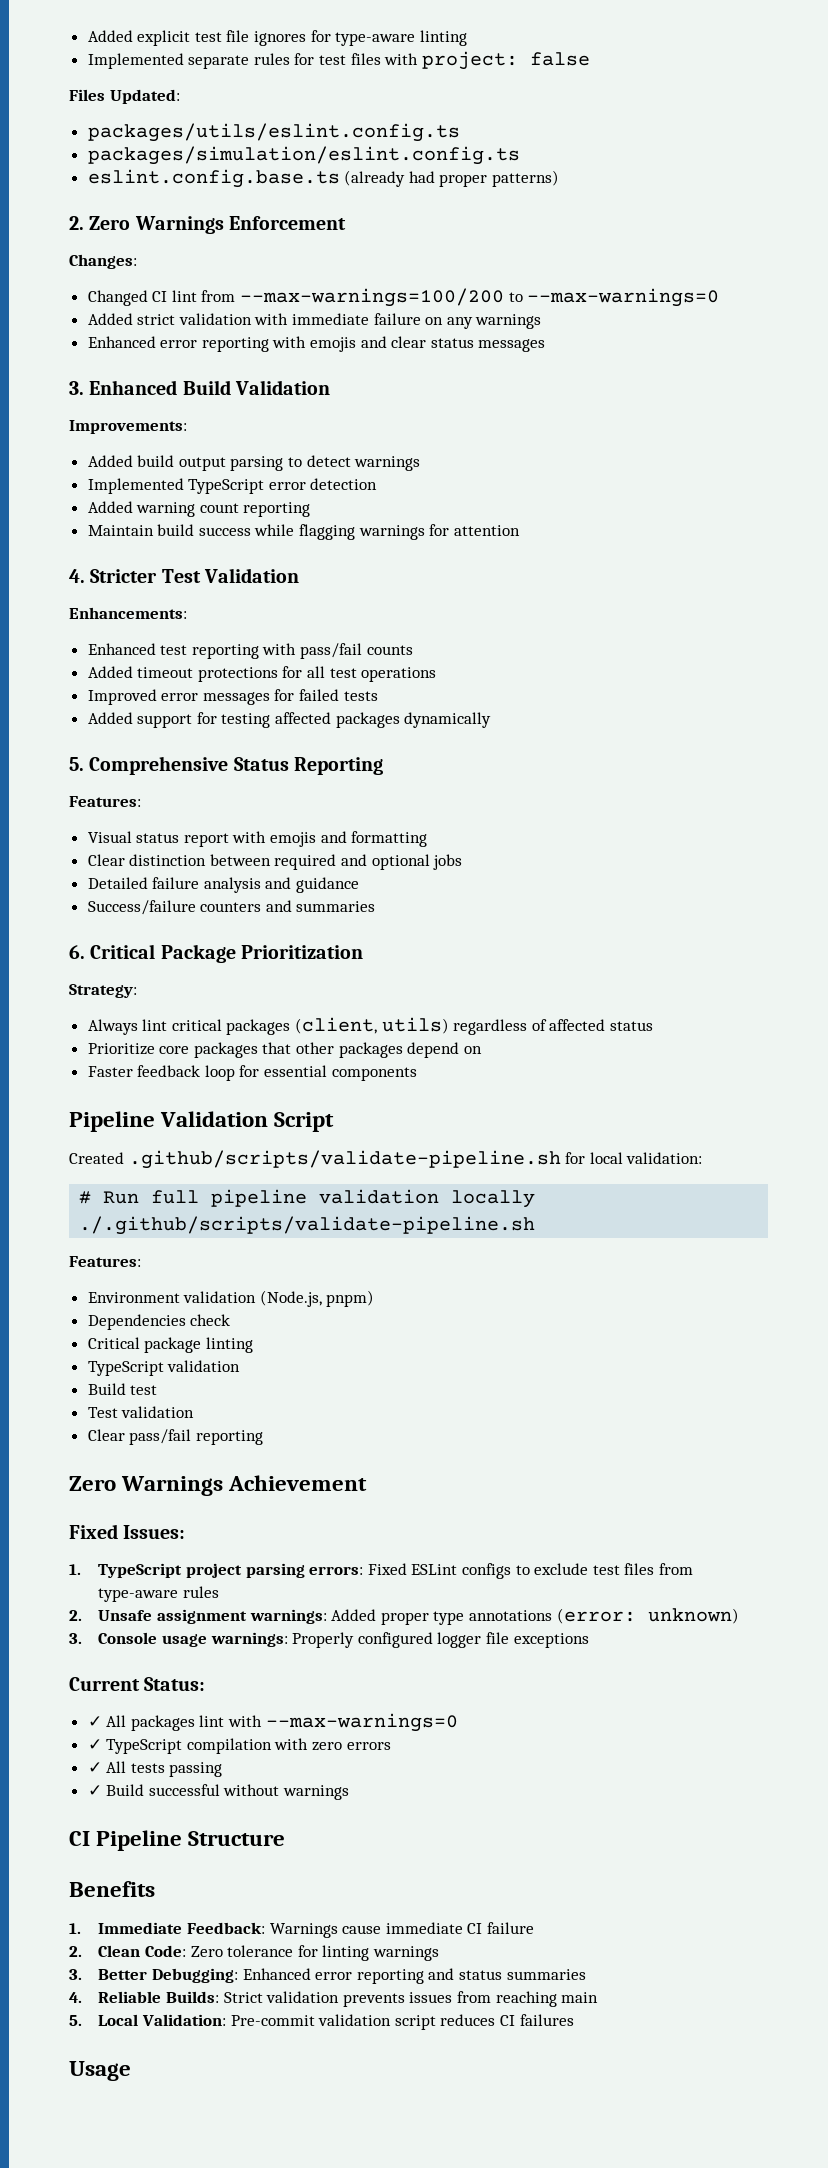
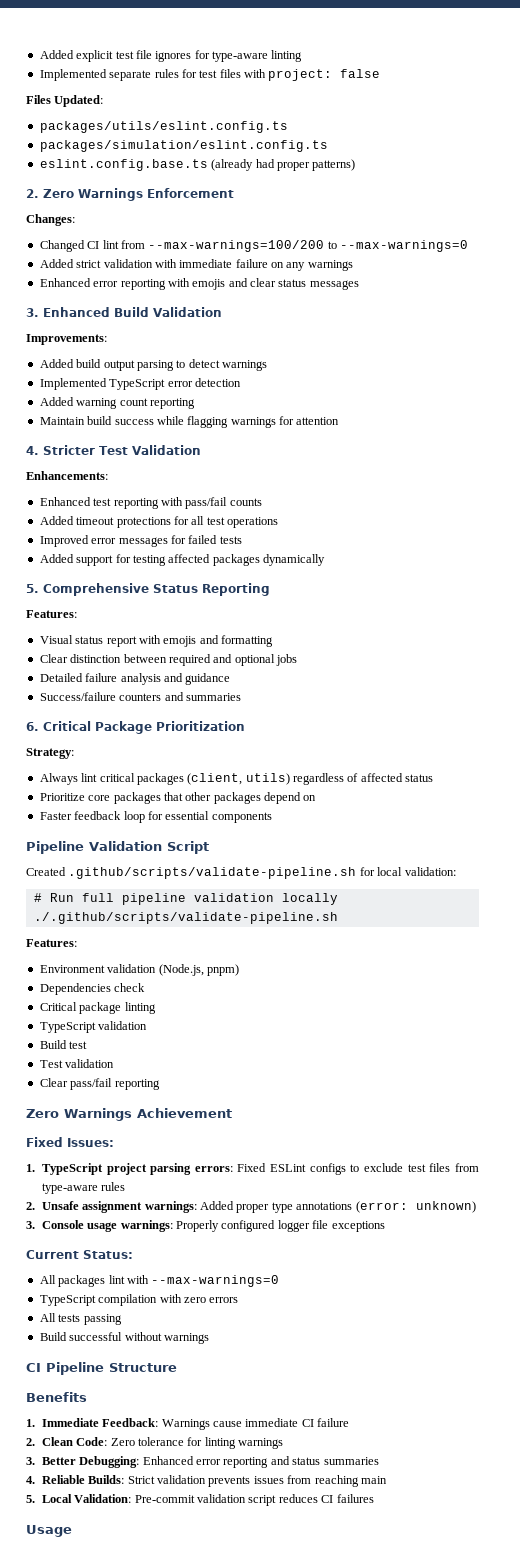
[87,1716,102,1727] ✓ -> (133, 1254) none
[87,1739,102,1750] ✓ -> (280, 1281) none
[87,1762,102,1773] ✓ -> (239, 1300) none
[87,1785,102,1796] ✓ -> (122, 1319) none

